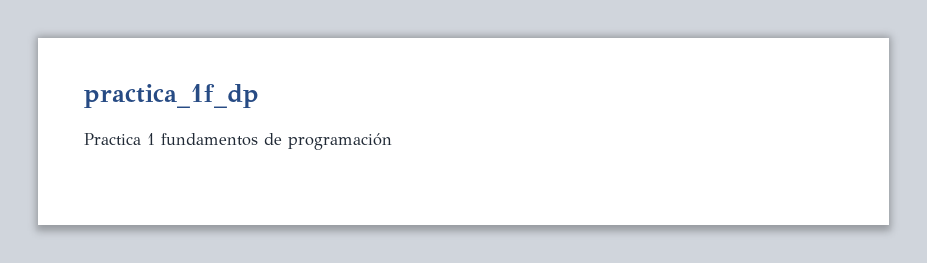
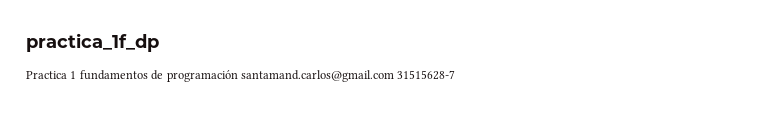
(392, 141) none -> [240,70,456,82] santamand.carlos@gmail.com 31515628-7

